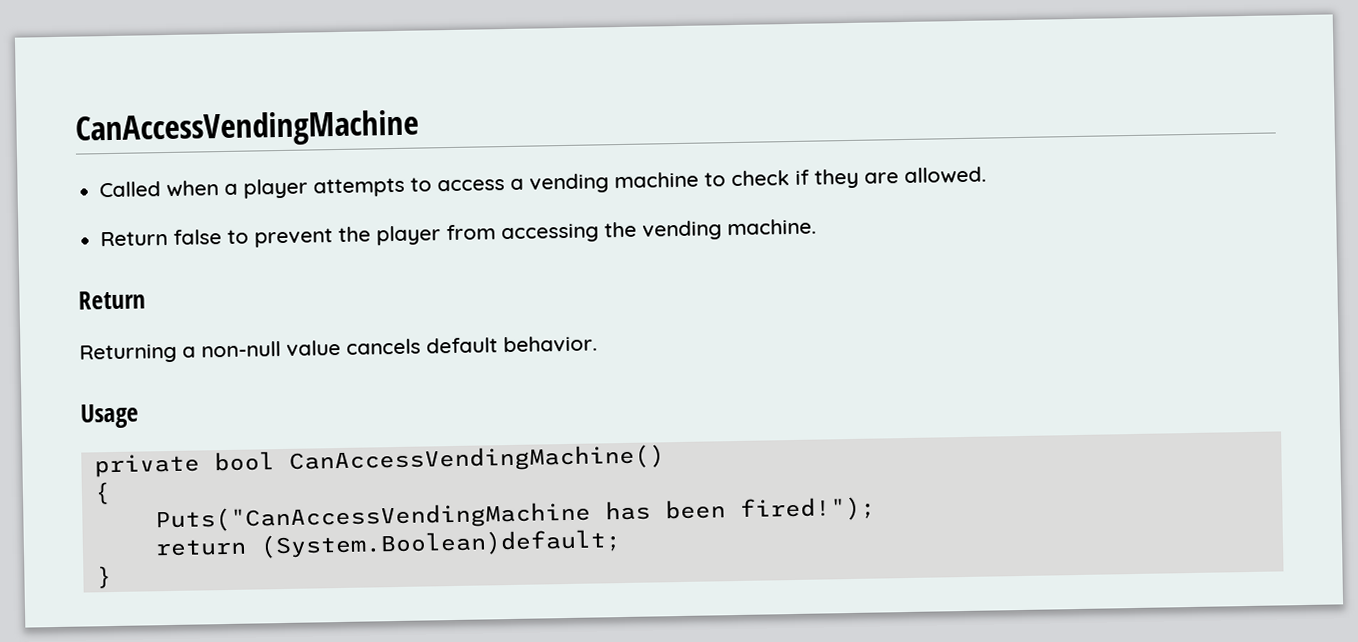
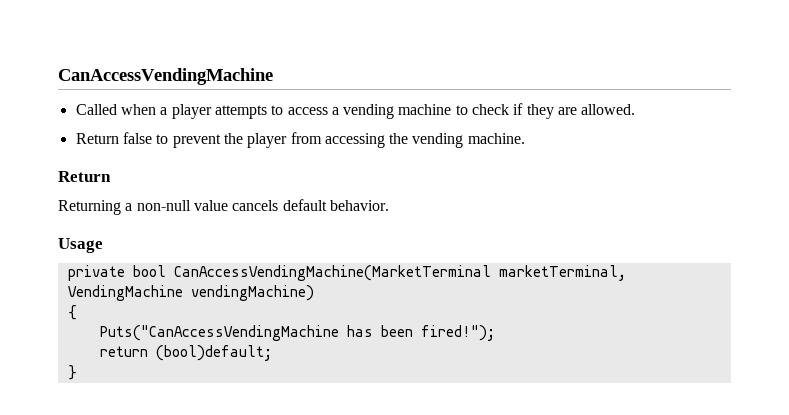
[288,444,665,474] CanAccessVendingMachine() -> [173,265,626,281] [67,285,314,301] CanAccessVendingMachine(MarketTerminal marketTerminal, VendingMachine vendingMachine)
[259,529,622,559] (System.Boolean)default; -> [155,345,272,361] (bool)default;

